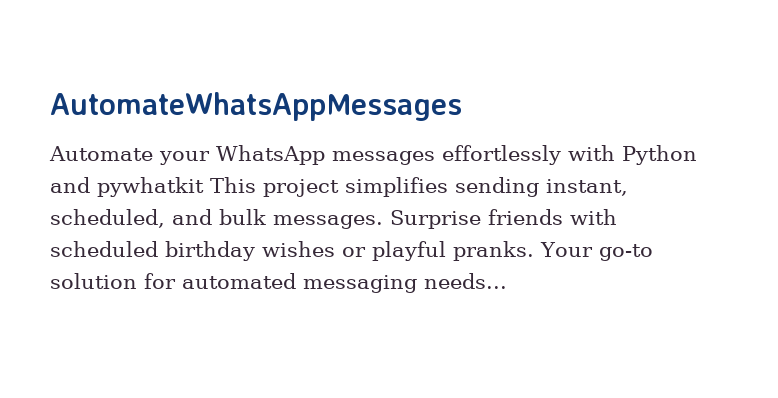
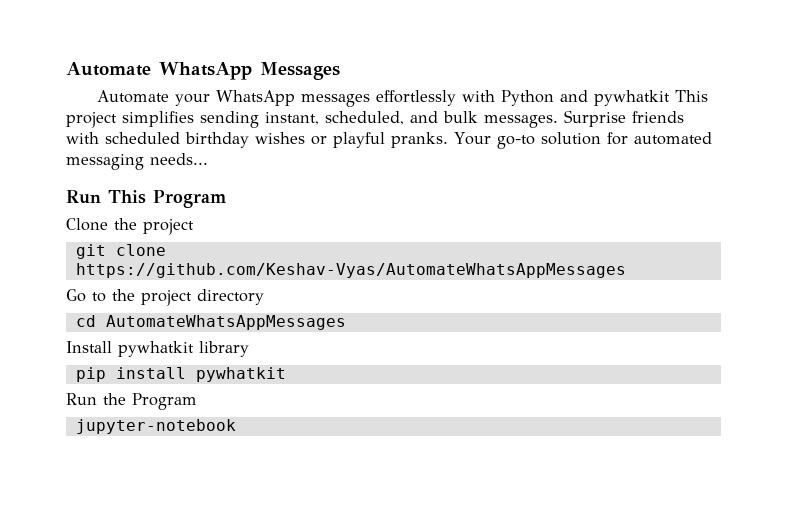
[50,92,462,121] AutomateWhatsAppMessages -> [66,62,340,80] Automate WhatsApp Messages
(507, 281) none -> [66,190,226,208] [66,218,194,235] [75,244,166,259] [75,263,626,278] [66,289,264,306] [75,315,346,330] [66,341,249,357] [75,367,286,382] [66,393,197,410] [75,419,236,434] // Run This Program // Clone the project // git clone https://github.com/Keshav-Vyas/AutomateWhatsAppMessages // Go to the project directory // cd AutomateWhatsAppMessages // Install pywhatkit library // pip install pywhatkit // Run the Program // jupyter-notebook

